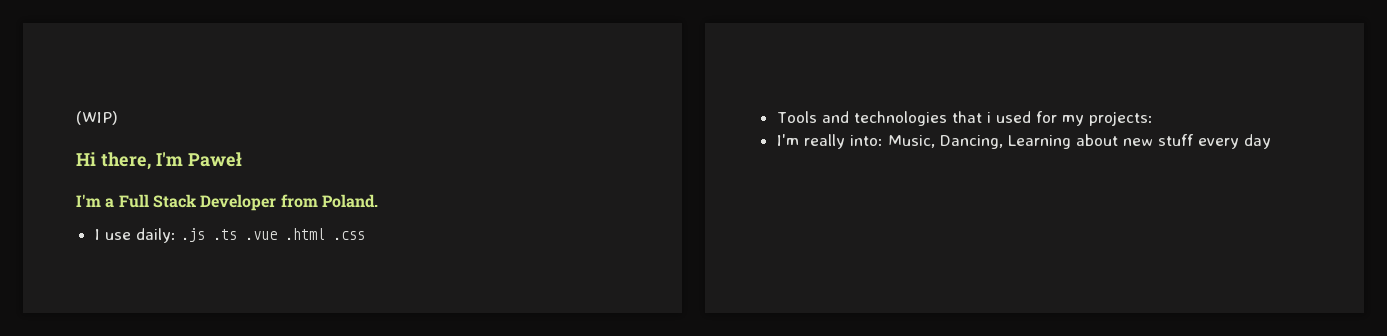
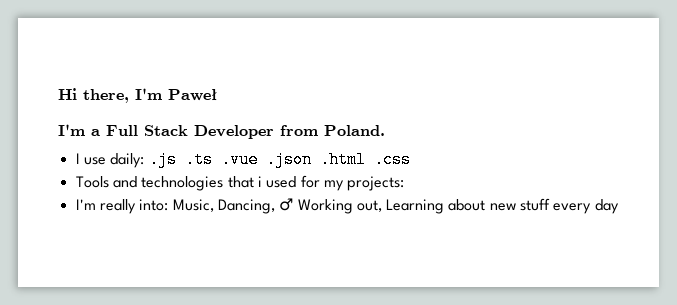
[76,111,118,125] (WIP) // -> (58, 94) none
(277, 235) none -> [265,151,312,168] .json
(1003, 142) none -> [279,198,382,214] ♂ Working out,

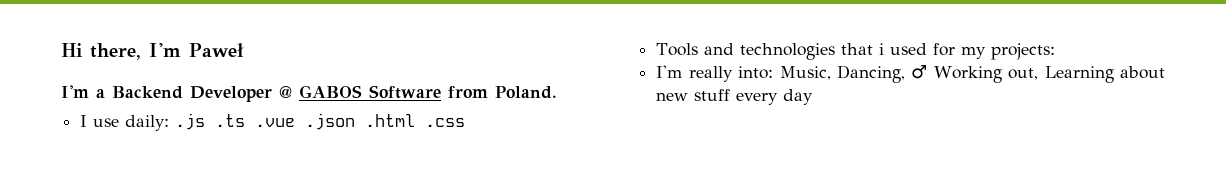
[106,125,274,139] Full Stack Developer -> [112,85,441,102] Backend Developer @ GABOS Software

